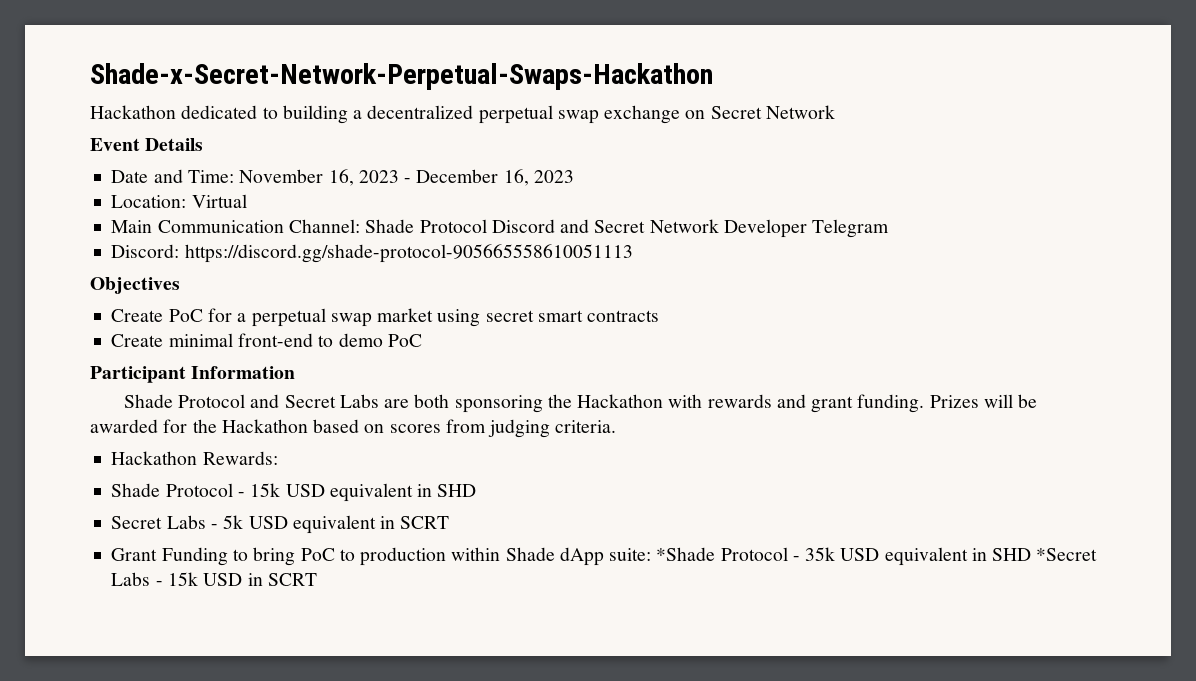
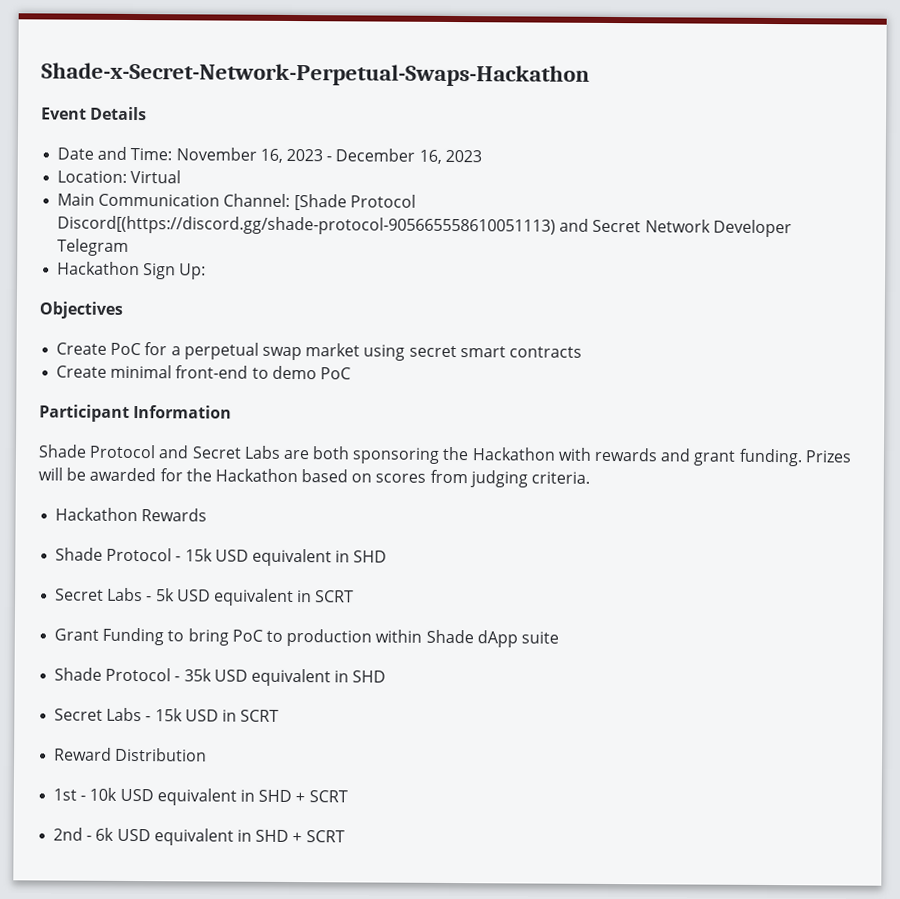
[90,105,835,124] // Hackathon dedicated to building a decentralized perpetual swap exchange on Secret Network -> (590, 74) none
[365,219,555,233] Shade Protocol Discord -> [293,194,416,211] [57,215,557,236] [Shade Protocol Discord[(https://discord.gg/shade-protocol-905665558610051113)
[111,244,633,263] Discord: https://discord.gg/shade-protocol-905665558610051113 -> [57,261,207,280] Hackathon Sign Up:
[202,451,278,465] Rewards: -> [141,508,208,522] Rewards
[609,547,716,561] suite: *Shade -> [520,631,559,644] [54,667,103,681] suite // Shade
[1036,548,1098,561] *Secret -> [54,708,104,721] // Secret
(317, 579) none -> [54,747,208,762] [53,787,348,806] [53,827,345,846] // Reward Distribution // 1st - 10k USD equivalent in SHD + SCRT // 2nd - 6k USD equivalent in SHD + SCRT

